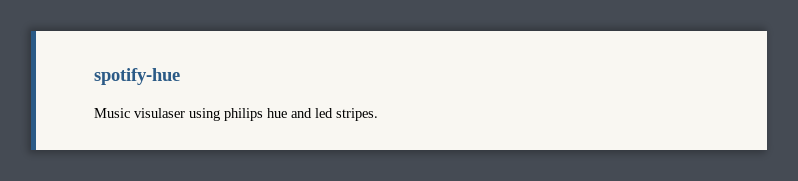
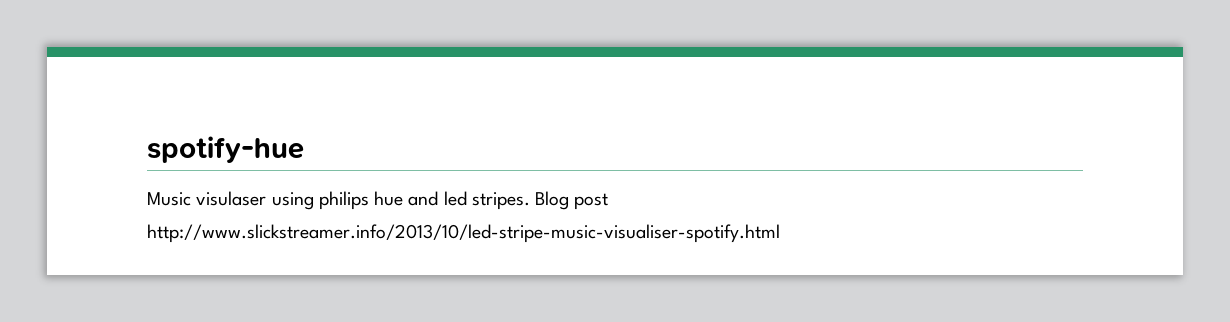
(378, 114) none -> [535,191,609,210] [147,224,780,243] Blog post http://www.slickstreamer.info/2013/10/led-stripe-music-visualiser-spotify.html

